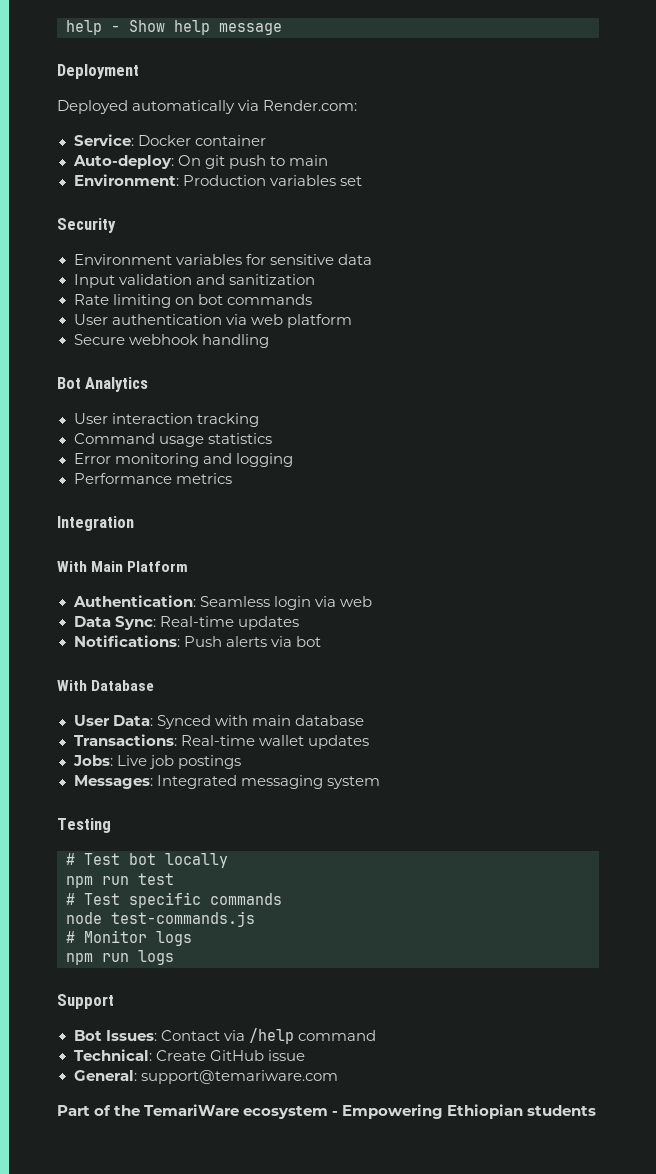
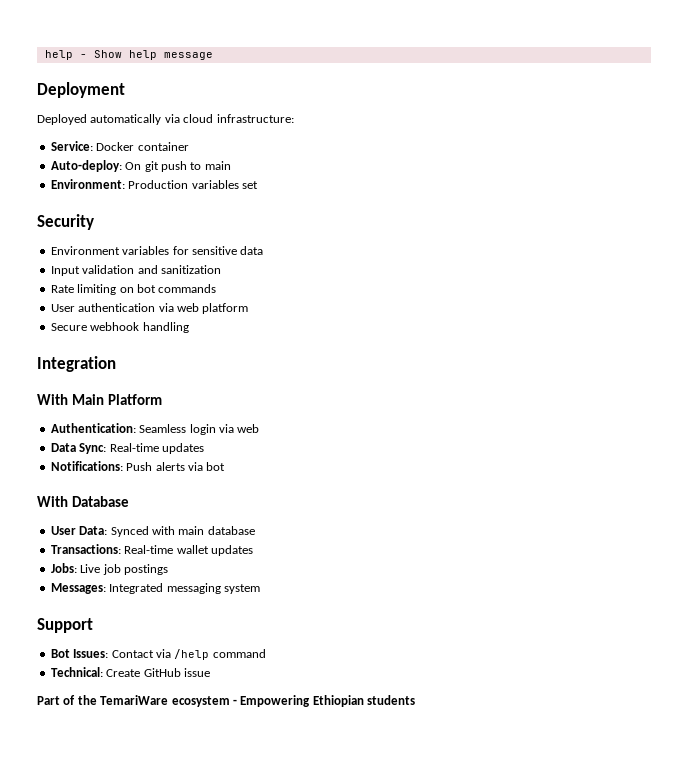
[263,100,358,111] Render.com: -> [183,114,294,123] cloud infrastructure:
[57,377,149,392] [73,413,259,427] [73,433,272,447] [73,453,293,467] [73,473,232,484] // Bot Analytics // User interaction tracking // Command usage statistics // Error monitoring and logging // Performance metrics -> (189, 327) none
[57,818,111,833] [66,853,228,868] [66,873,174,888] [66,892,282,908] [66,911,255,927] [66,930,192,946] [66,950,174,965] // Testing // # Test bot locally // npm run test // # Test specific commands // node test-commands.js // # Monitor logs // npm run logs -> (260, 589) none
[73,1070,338,1084] // General: support@temariware.com -> (210, 672) none

